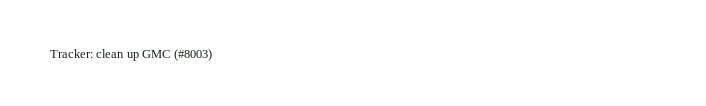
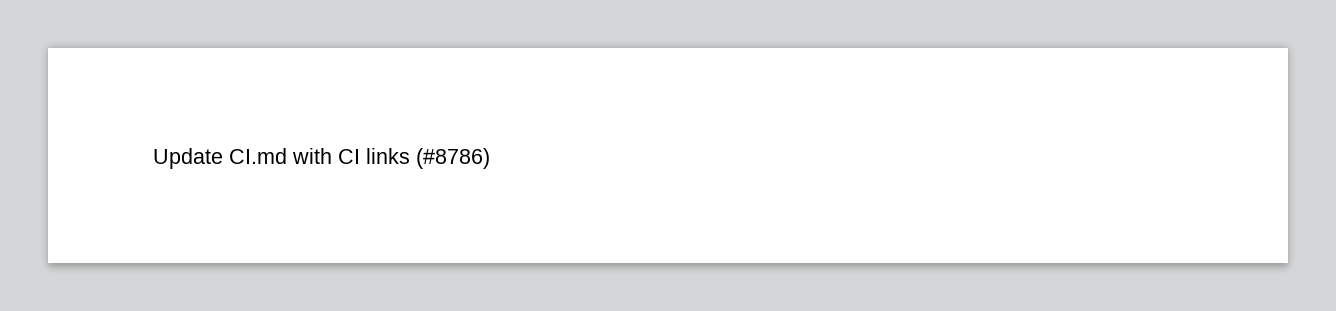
[50,49,212,61] Tracker: clean up GMC (#8003) -> [153,148,490,169] Update CI.md with CI links (#8786)

